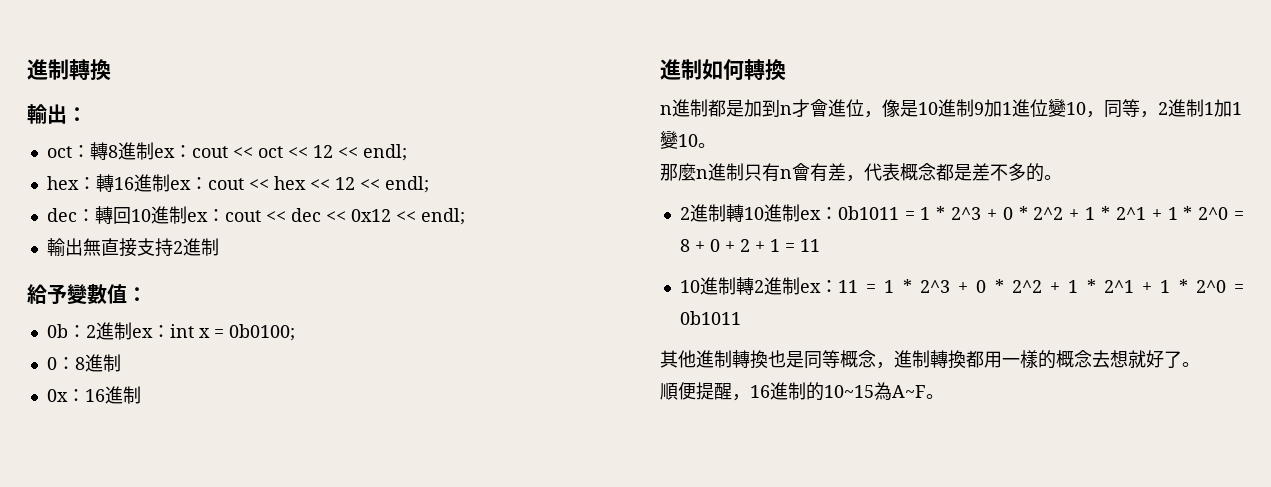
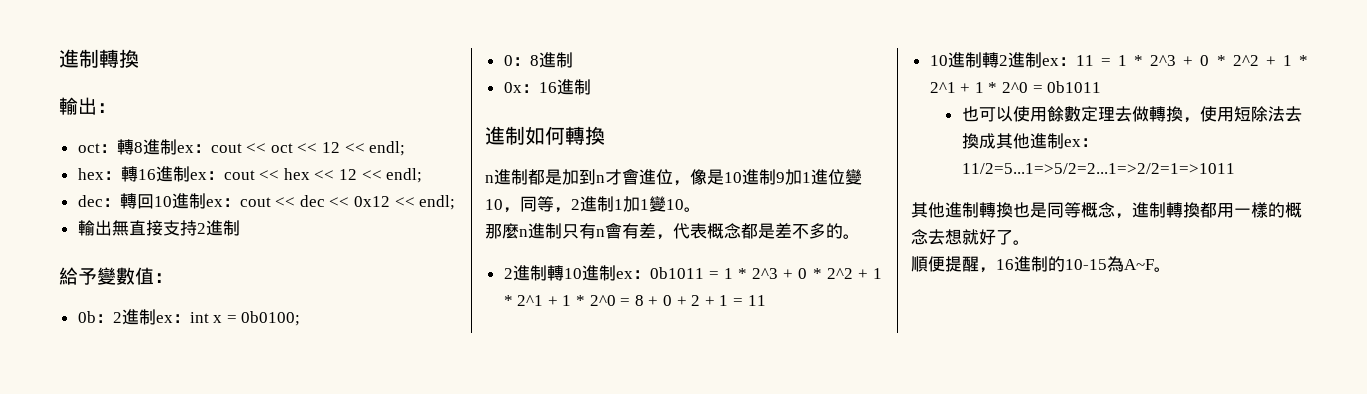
(741, 318) none -> [961,106,1302,123] [961,133,1098,149] [961,163,1235,174] // 也可以使用餘數定理去做轉換，使用短除法去換成其他進制ex：11/2=5...1=>5/2=2...1=>2/2=1=>1011
[824,385,874,398] 10~15 -> [1065,259,1107,270] 10-15

